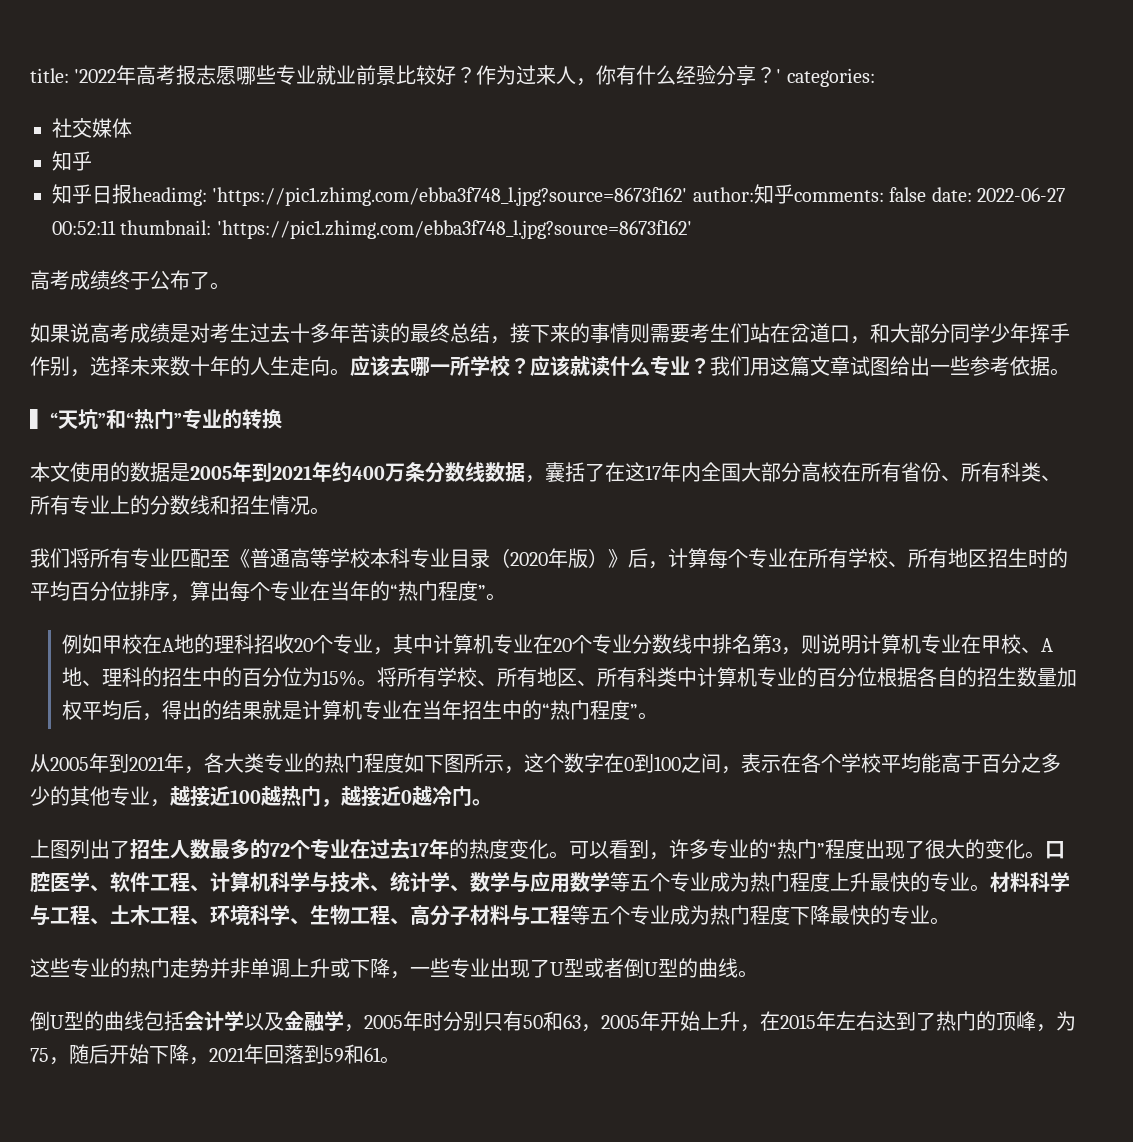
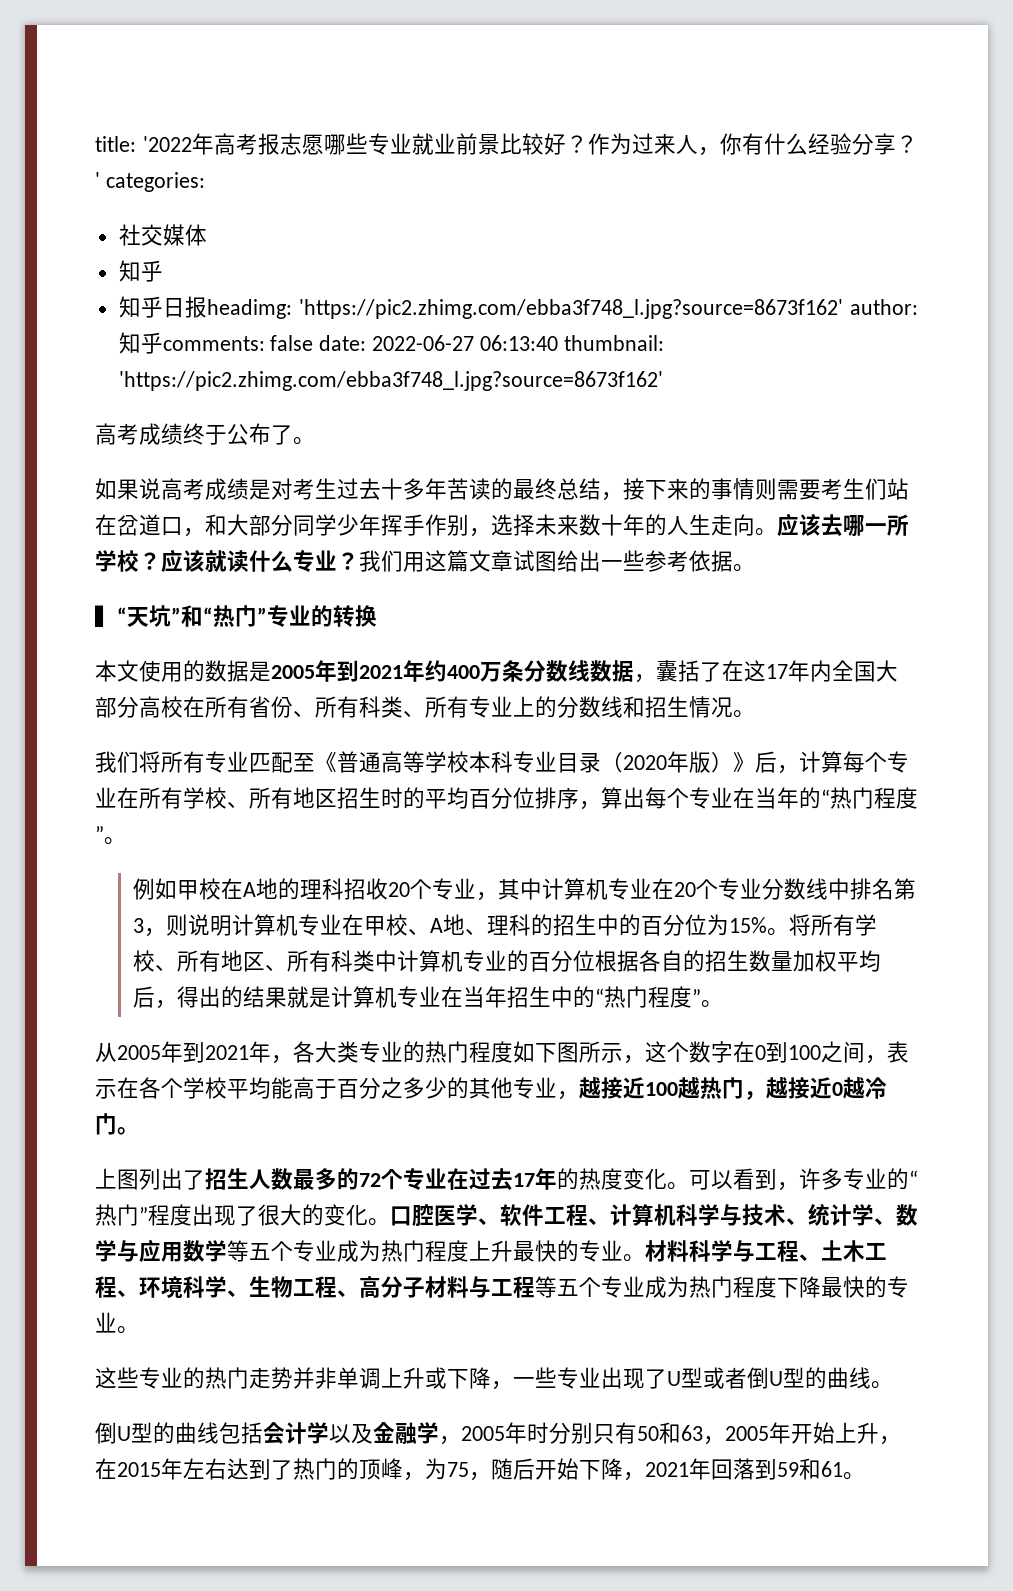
[212,187,688,206] 'https://pic1.zhimg.com/ebba3f748_l.jpg?source=8673f162' -> [298,299,843,319] 'https://pic2.zhimg.com/ebba3f748_l.jpg?source=8673f162'
[52,220,692,239] 00:52:11 thumbnail: 'https://pic1.zhimg.com/ebba3f748_l.jpg?source=8673f162' -> [479,335,664,351] [118,371,663,391] 06:13:40 thumbnail: 'https://pic2.zhimg.com/ebba3f748_l.jpg?source=8673f162'

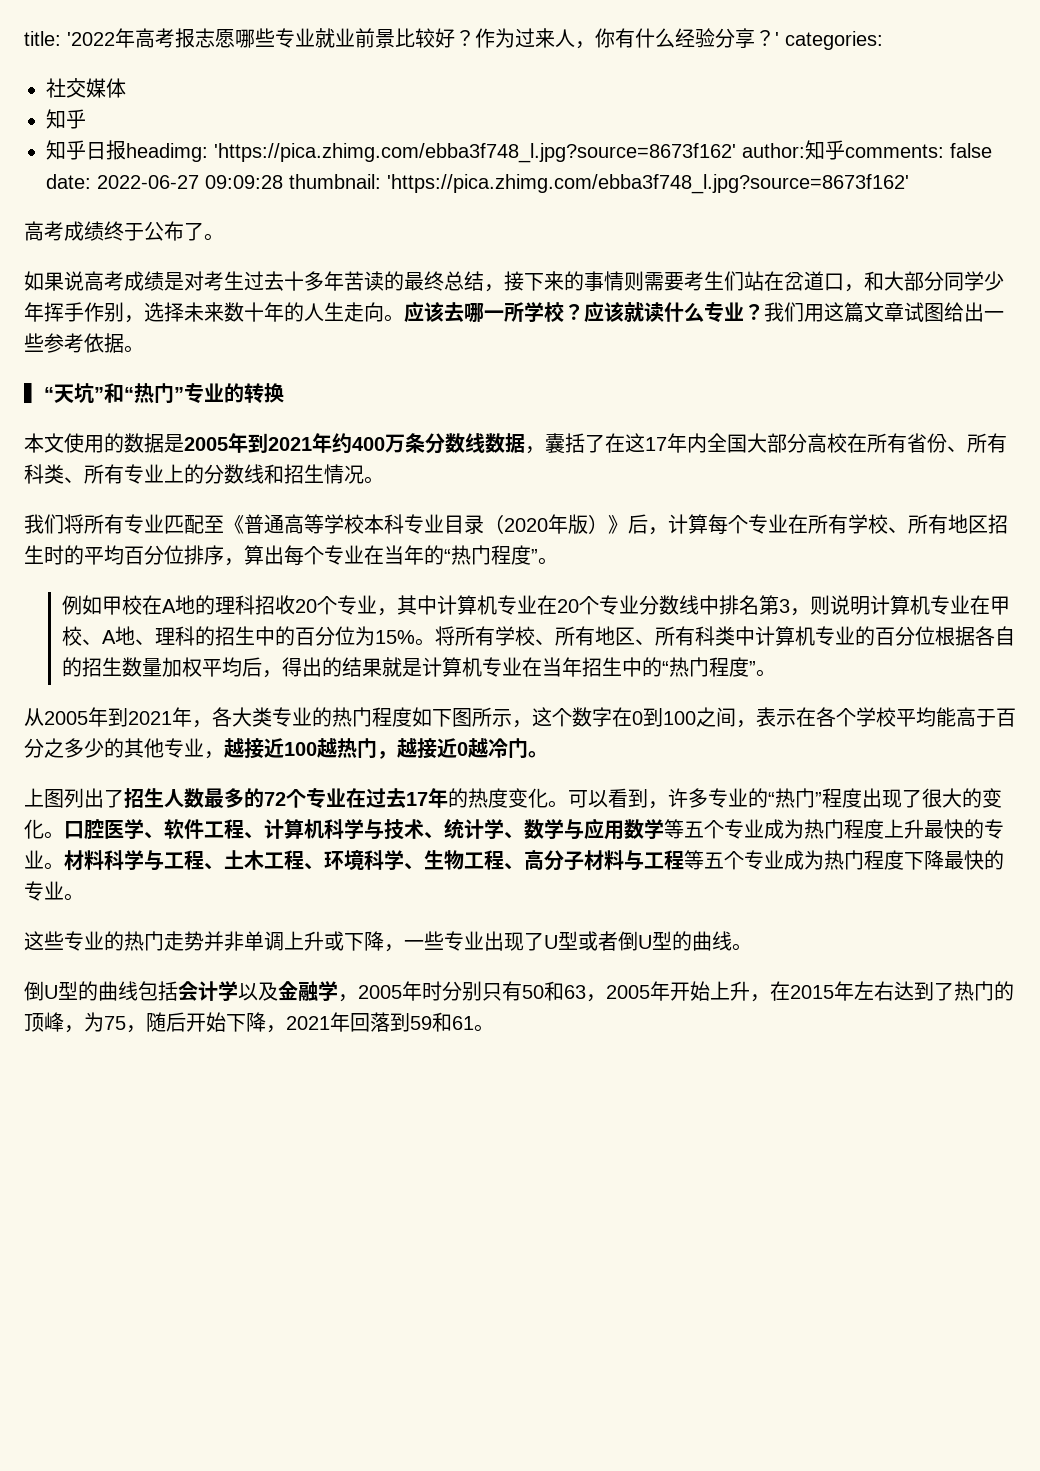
[298,299,843,319] 'https://pic2.zhimg.com/ebba3f748_l.jpg?source=8673f162' -> [214,143,736,163] 'https://pica.zhimg.com/ebba3f748_l.jpg?source=8673f162'
[479,335,664,351] [118,371,663,391] 06:13:40 thumbnail: 'https://pic2.zhimg.com/ebba3f748_l.jpg?source=8673f162' -> [205,174,909,194] 09:09:28 thumbnail: 'https://pica.zhimg.com/ebba3f748_l.jpg?source=8673f162'

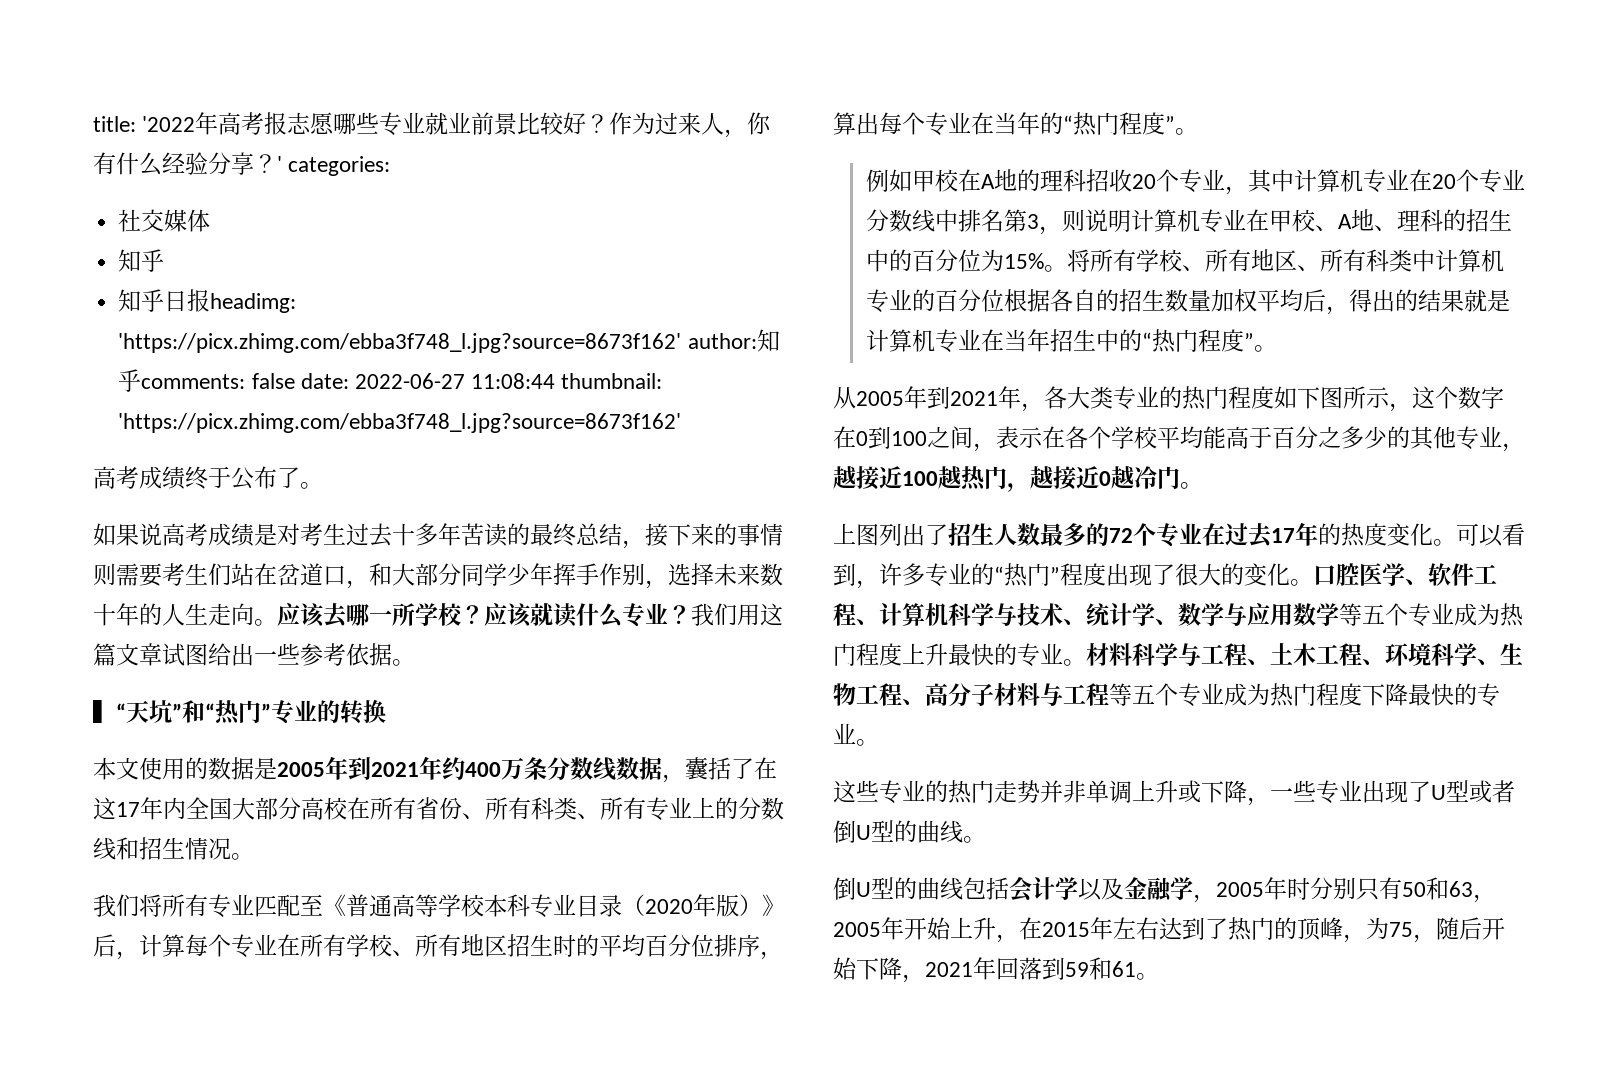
[214,143,736,163] 'https://pica.zhimg.com/ebba3f748_l.jpg?source=8673f162' -> [118,333,682,353] 'https://picx.zhimg.com/ebba3f748_l.jpg?source=8673f162'
[205,174,909,194] 09:09:28 thumbnail: 'https://pica.zhimg.com/ebba3f748_l.jpg?source=8673f162' -> [471,373,663,389] [118,413,682,433] 11:08:44 thumbnail: 'https://picx.zhimg.com/ebba3f748_l.jpg?source=8673f162'

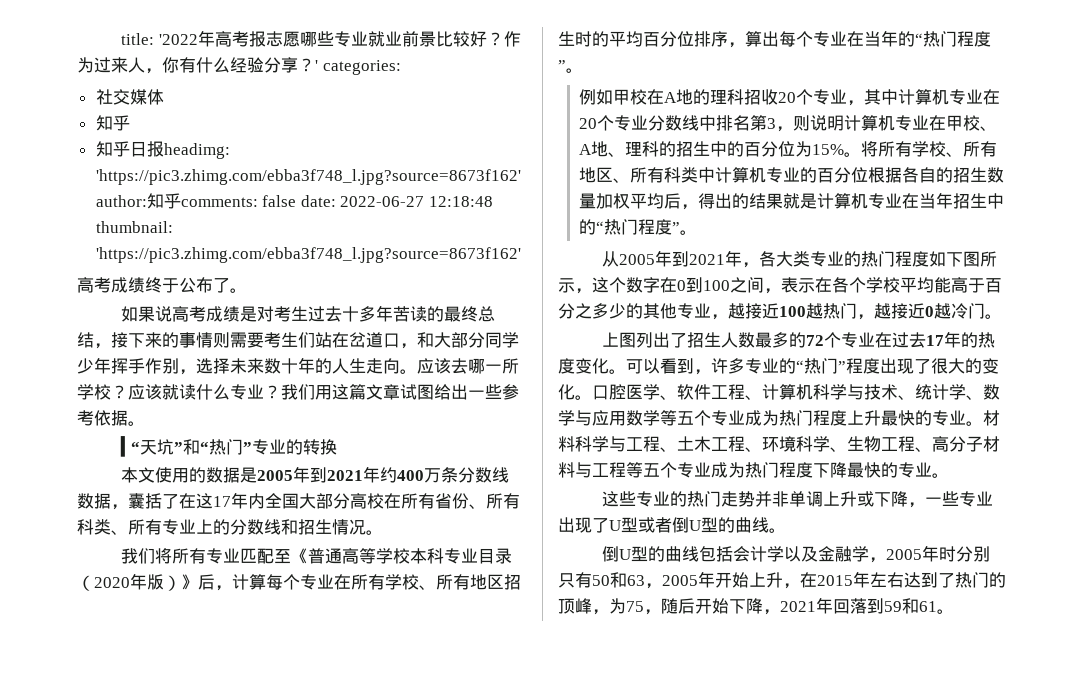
[118,333,682,353] 'https://picx.zhimg.com/ebba3f748_l.jpg?source=8673f162' -> [95,169,521,185] 'https://pic3.zhimg.com/ebba3f748_l.jpg?source=8673f162'
[471,373,663,389] [118,413,682,433] 11:08:44 thumbnail: 'https://picx.zhimg.com/ebba3f748_l.jpg?source=8673f162' -> [429,196,494,207] [95,221,173,233] [95,247,521,263] 12:18:48 thumbnail: 'https://pic3.zhimg.com/ebba3f748_l.jpg?source=8673f162'

